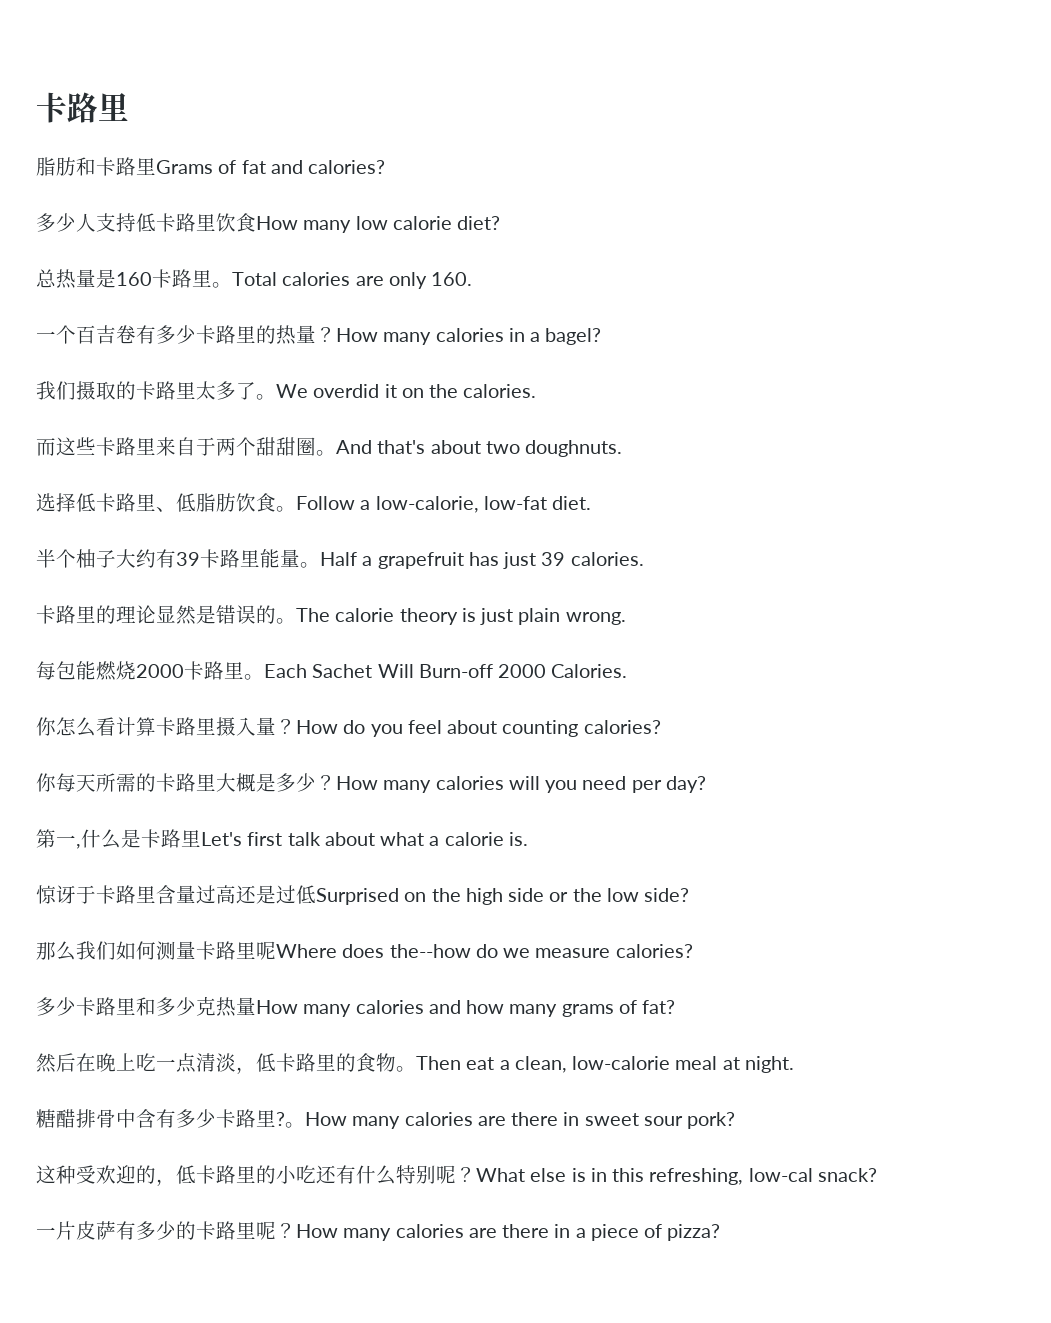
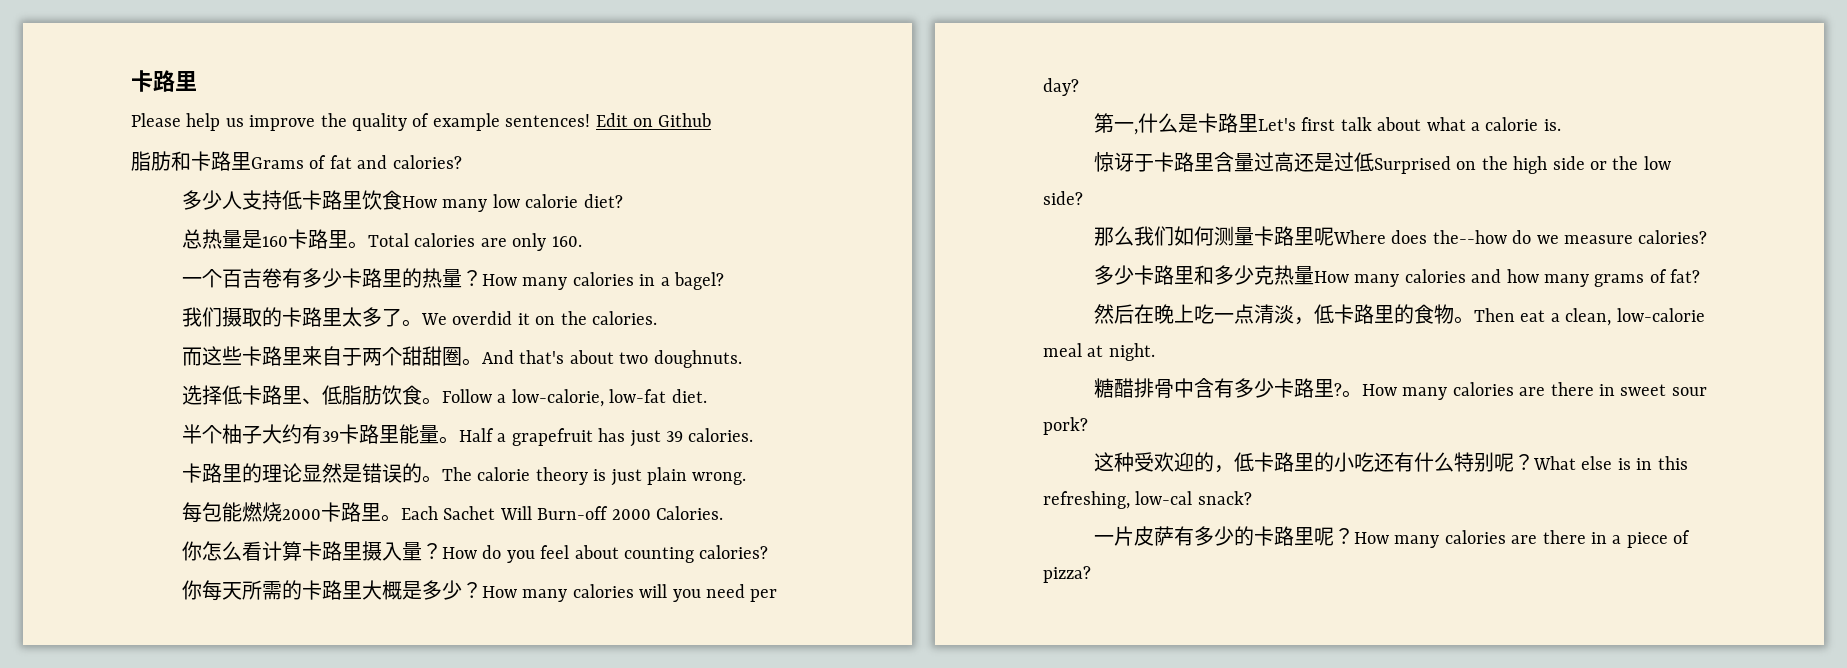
[36,92,129,123] 卡路里 -> [131,70,197,92] [131,113,712,131] 卡路里 // Please help us improve the quality of example sentences! Edit on Github

